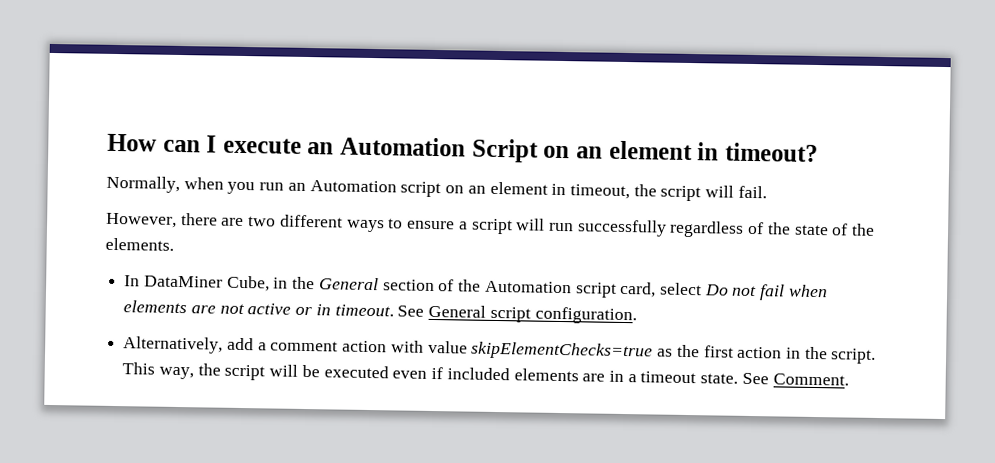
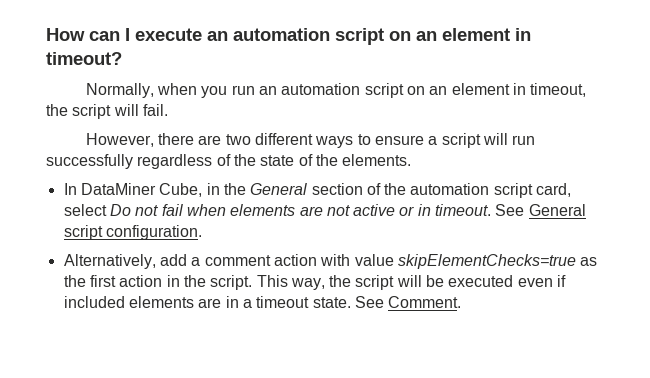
[340,136,539,163] Automation Script -> [233,28,384,45] automation script
[309,180,397,193] Automation -> [281,83,361,95] automation
[484,280,572,294] Automation -> [410,183,490,195] automation

